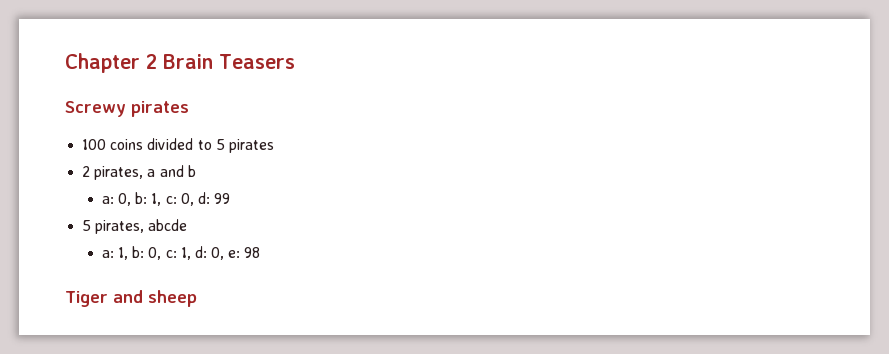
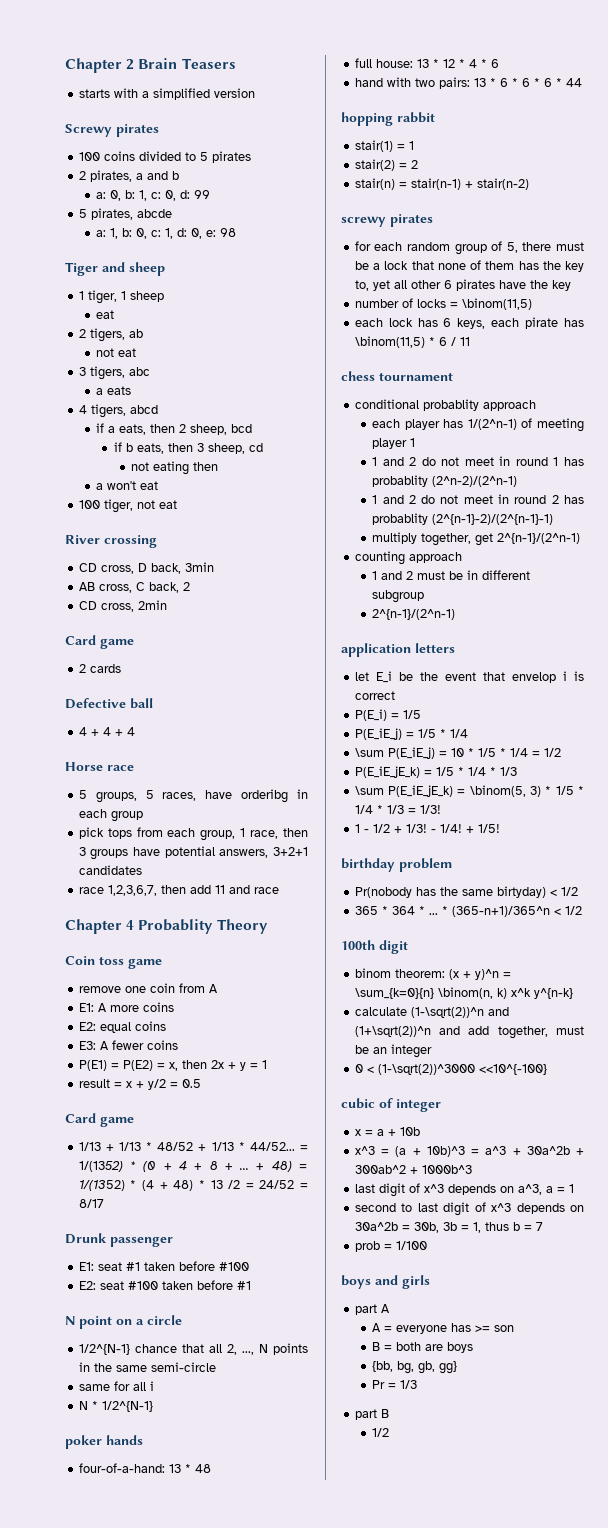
(295, 61) none -> [78,88,255,100] // starts with a simplified version
(197, 298) none -> [78,290,164,304] [96,310,115,319] [78,328,143,342] [96,348,137,357] [78,366,150,380] [96,386,132,395] [78,404,158,418] [96,423,253,435] [113,442,263,454] [131,461,219,475] [96,481,159,490] [78,499,177,513] [65,535,157,548] [78,562,214,574] [78,582,190,593] [78,600,167,612] [65,635,134,649] [78,664,121,673] [65,698,153,709] [78,727,135,736] [65,762,134,771] [78,789,308,803] [78,809,143,822] [78,827,308,841] [78,846,308,860] [78,865,142,875] [78,885,279,896] [65,919,268,934] [65,956,162,969] [78,983,218,993] [78,1002,174,1012] [78,1021,166,1033] [78,1040,178,1050] [78,1060,267,1071] [78,1079,201,1090] [65,1113,134,1127] [78,1142,308,1151] [78,1161,308,1172] [78,1180,308,1191] [78,1199,104,1208] [65,1233,173,1247] [78,1261,249,1271] [78,1280,251,1290] [65,1315,182,1329] [78,1343,308,1355] [78,1362,216,1372] [78,1381,154,1391] [78,1401,153,1412] [65,1435,143,1449] [78,1463,211,1473] [354,58,499,68] [354,77,582,89] [341,112,435,126] [354,140,414,152] [354,159,418,171] [354,178,529,190] [341,214,433,227] [354,241,584,255] [354,260,584,272] [354,279,571,291] [354,298,532,310] [354,317,584,329] [354,336,470,348] [341,371,453,381] [354,399,536,411] [372,418,584,432] [372,438,416,449] [372,456,584,466] [372,475,518,487] [372,494,584,504] [372,513,554,525] [372,532,581,546] [354,551,462,565] [372,570,531,580] [372,590,425,603] [372,609,456,620] [341,643,455,657] [354,671,584,683] [354,691,395,700] [354,709,421,721] [354,728,468,740] [354,747,561,759] [354,766,517,778] [354,785,584,797] [354,805,441,814] [354,824,500,833] [341,858,452,872] [354,886,578,898] [354,906,582,917] [341,940,408,954] [354,968,511,980] [354,987,573,999] [354,1007,509,1018] [354,1026,584,1039] [354,1044,432,1058] [354,1064,547,1075] [341,1098,441,1112] [354,1127,420,1136] [354,1146,584,1157] [354,1165,472,1174] [354,1183,574,1197] [354,1202,584,1216] [354,1222,543,1233] [354,1241,427,1252] [341,1275,430,1289] [354,1304,390,1315] [372,1323,515,1334] [372,1342,474,1353] [372,1361,458,1374] [372,1380,418,1389] [354,1409,389,1420] [372,1428,390,1437] // 1 tiger, 1 sheep // eat // 2 tigers, ab // not eat // 3 tigers, abc // a eats // 4 tigers, abcd // if a eats, then 2 sheep, bcd // if b eats, then 3 sheep, cd // not eating then // a won't eat // 100 tiger, not eat // River crossing // CD cross, D back, 3min // AB cross, C back, 2 // CD cross, 2min // Card game // 2 cards // Defective ball // 4 + 4 + 4 // Horse race // 5 groups, 5 races, have orderibg in each group // pick tops from each group, 1 race, then 3 groups have potential answers, 3+2+1 candidates // race 1,2,3,6,7, then add 11 and race // Chapter 4 Probablity Theory // Coin toss game // remove one coin from A // E1: A more coins // E2: equal coins // E3: A fewer coins // P(E1) = P(E2) = x, then 2x + y = 1 // result = x + y/2 = 0.5 // Card game // 1/13 + 1/13 * 48/52 + 1/13 * 44/52... = 1/(1352) * (0 + 4 + 8 + ... + 48) = 1/(1352) * (4 + 48) * 13 /2 = 24/52 = 8/17 // Drunk passenger // E1: seat #1 taken before #100 // E2: seat #100 taken before #1 // N point on a circle // 1/2^{N-1} chance that all 2, ..., N points in the same semi-circle // same for all i // N * 1/2^{N-1} // poker hands // four-of-a-hand: 13 * 48 // full house: 13 * 12 * 4 * 6 // hand with two pairs: 13 * 6 * 6 * 6 * 44 // hopping rabbit // stair(1) = 1 // stair(2) = 2 // stair(n) = stair(n-1) + stair(n-2) // screwy pirates // for each random group of 5, there must be a lock that none of them has the key to, yet all other 6 pirates have the key // number of locks = \binom(11,5) // each lock has 6 keys, each pirate has \binom(11,5) * 6 / 11 // chess tournament // conditional probablity approach // each player has 1/(2^n-1) of meeting player 1 // 1 and 2 do not meet in round 1 has probablity (2^n-2)/(2^n-1) // 1 and 2 do not meet in round 2 has probablity (2^{n-1}-2)/(2^{n-1}-1) // multiply together, get 2^{n-1}/(2^n-1) // counting approach // 1 and 2 must be in different subgroup // 2^{n-1}/(2^n-1) // application letters // let E_i be the event that envelop i is correct // P(E_i) = 1/5 // P(E_iE_j) = 1/5 * 1/4 // \sum P(E_iE_j) = 10 * 1/5 * 1/4 = 1/2 // P(E_iE_jE_k) = 1/5 * 1/4 * 1/3 // \sum P(E_iE_jE_k) = \binom(5, 3) * 1/5 * 1/4 * 1/3 = 1/3! // 1 - 1/2 + 1/3! - 1/4! + 1/5! // birthday problem // Pr(nobody has the same birtyday) < 1/2 // 365 * 364 * ... * (365-n+1)/365^n < 1/2 // 100th digit // binom theorem: (x + y)^n = \sum_{k=0}{n} \binom(n, k) x^k y^{n-k} // calculate (1-\sqrt(2))^n and (1+\sqrt(2))^n and add together, must be an integer // 0 < (1-\sqrt(2))^3000 <<10^{-100} // cubic of integer // x = a + 10b // x^3 = (a + 10b)^3 = a^3 + 30a^2b + 300ab^2 + 1000b^3 // last digit of x^3 depends on a^3, a = 1 // second to last digit of x^3 depends on 30a^2b = 30b, 3b = 1, thus b = 7 // prob = 1/100 // boys and girls // part A // A = everyone has >= son // B = both are boys // {bb, bg, gb, gg} // Pr = 1/3 // part B // 1/2

